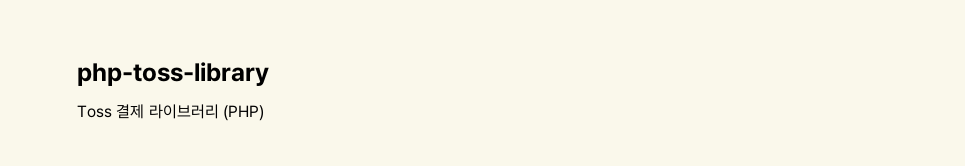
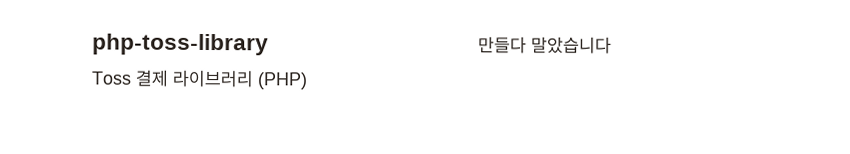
(264, 113) none -> [478,36,612,54] // 만들다 말았습니다

